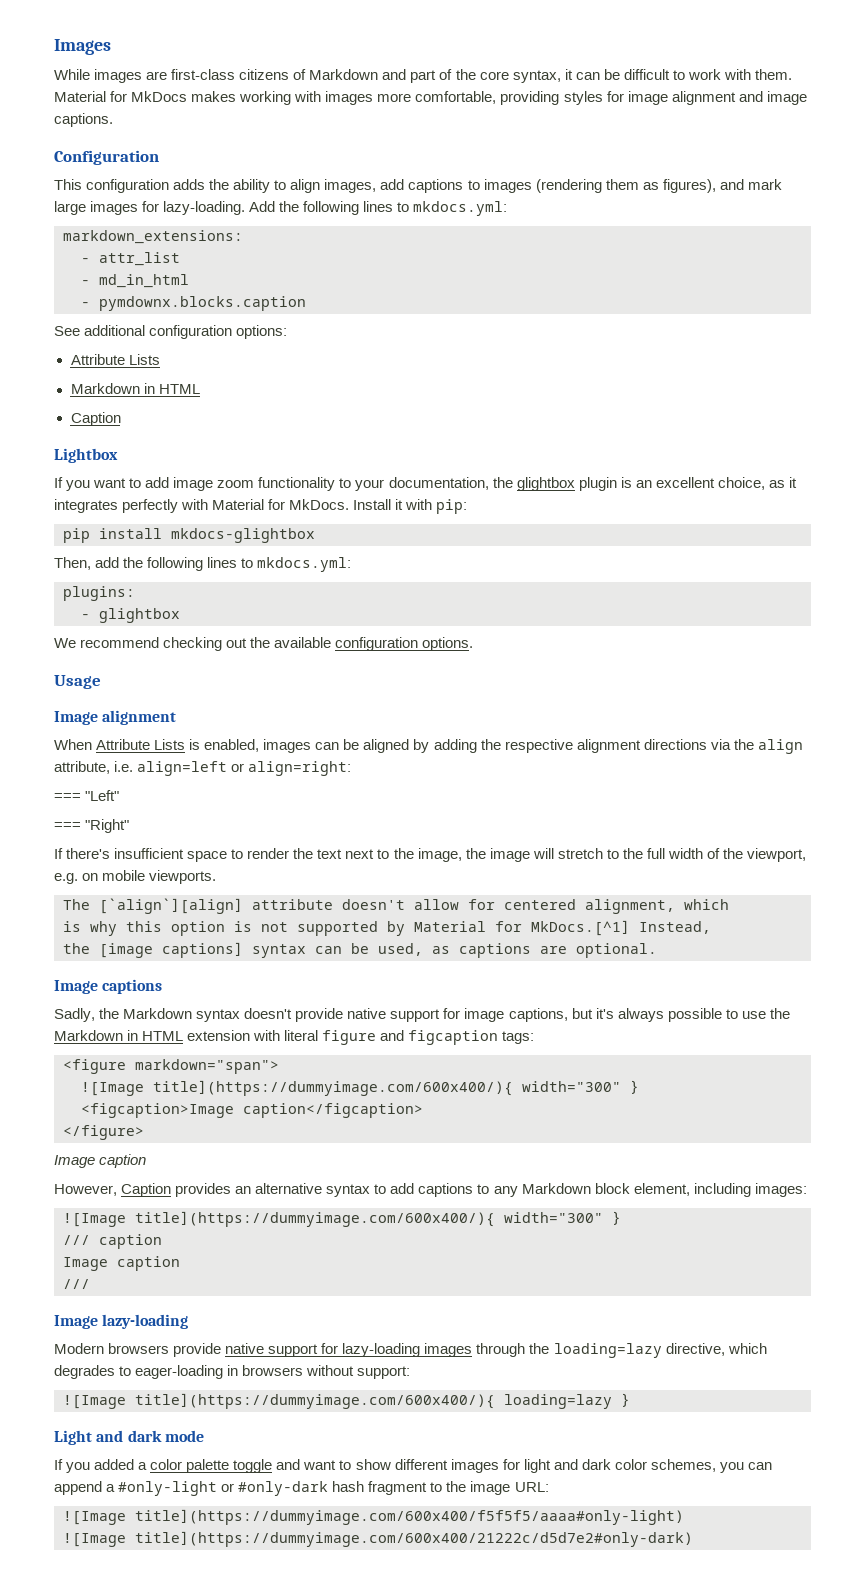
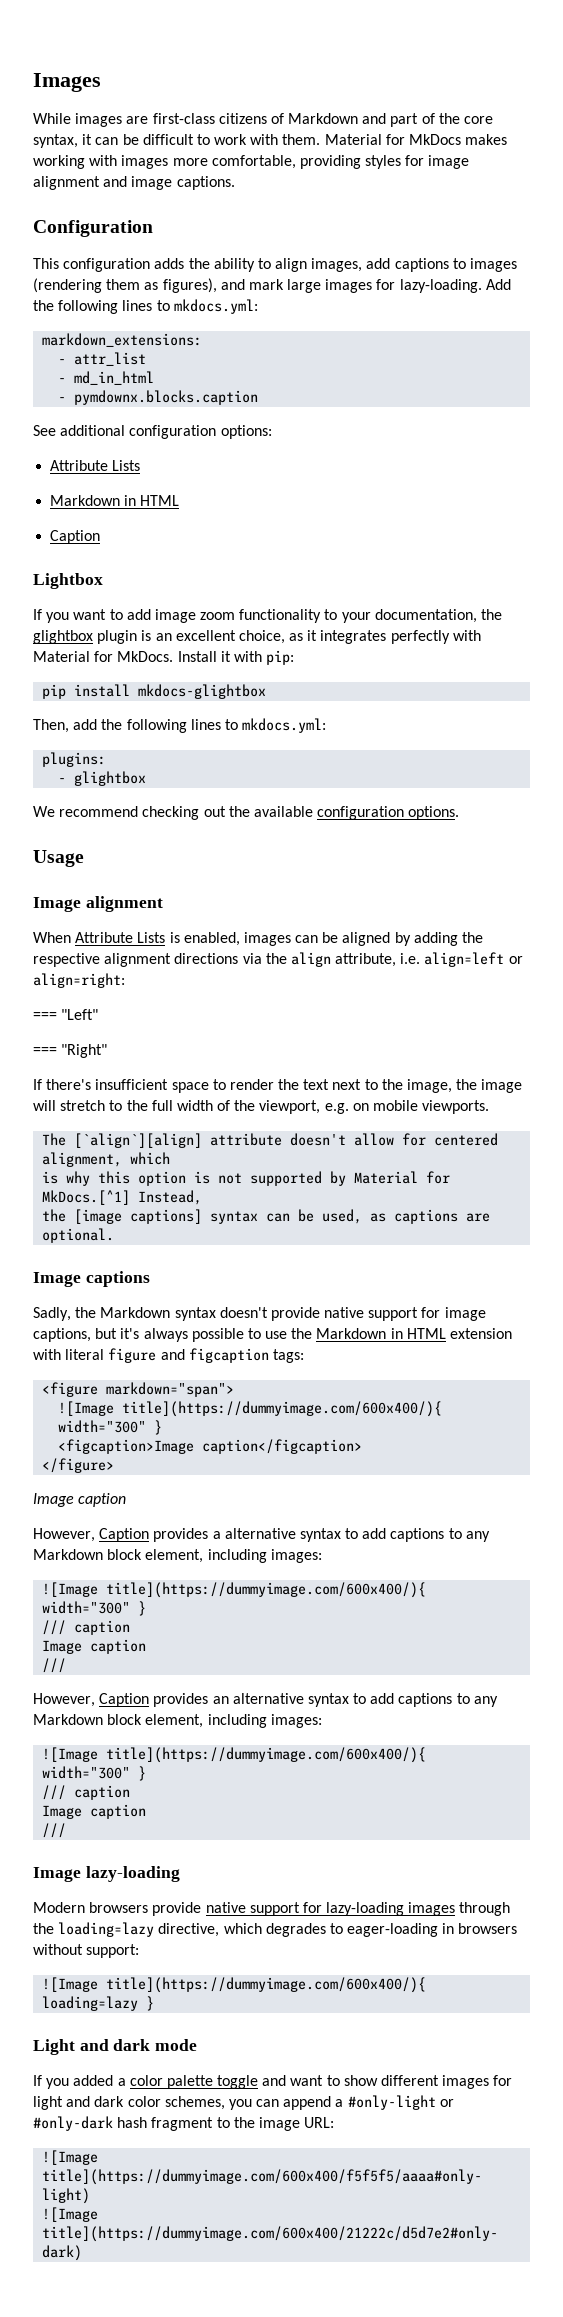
(147, 1161) none -> [33,1528,490,1542] [33,1549,322,1563] [42,1582,427,1598] [42,1601,147,1616] [42,1620,131,1635] [42,1639,147,1654] [42,1658,67,1673] // However, Caption provides a alternative syntax to add captions to any Markdown block element, including images: // ![Image title](https://dummyimage.com/600x400/){ width="300" } // /// caption // Image caption // ///

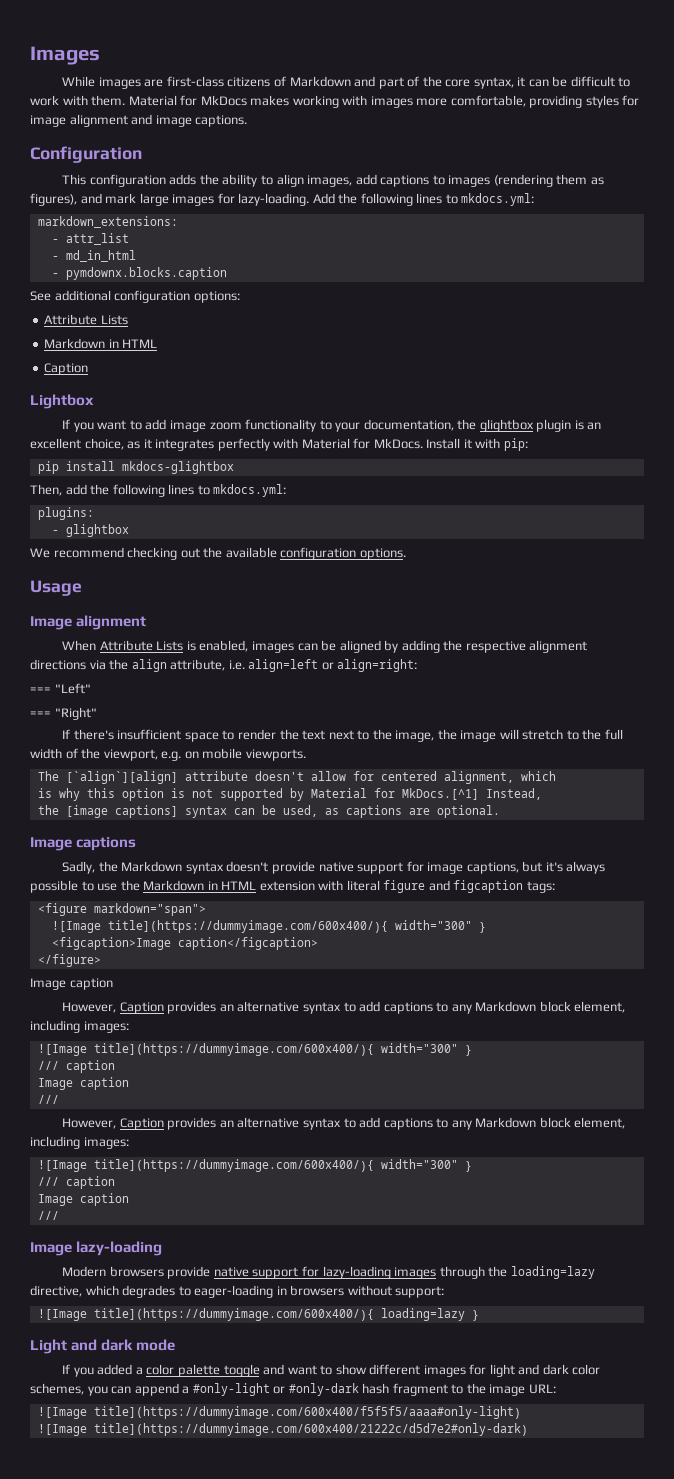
[212,1531,221,1539] a -> [219,1004,234,1012] an

